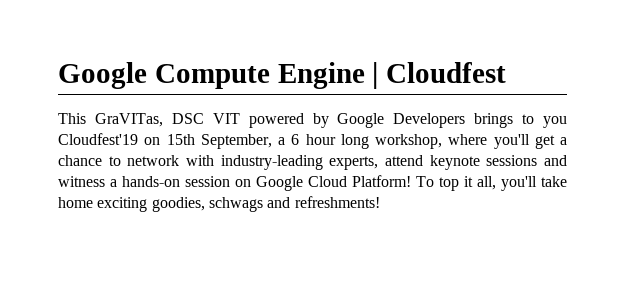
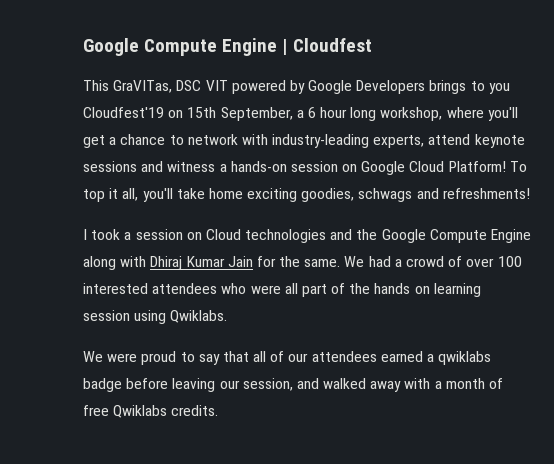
(380, 202) none -> [83,229,532,243] [83,256,522,270] [83,283,481,297] [83,310,228,324] [83,351,492,365] [83,378,504,392] [83,405,219,418] // I took a session on Cloud technologies and the Google Compute Engine along with Dhiraj Kumar Jain for the same. We had a crowd of over 100 interested attendees who were all part of the hands on learning session using Qwiklabs. // We were proud to say that all of our attendees earned a qwiklabs badge before leaving our session, and walked away with a month of free Qwiklabs credits.

